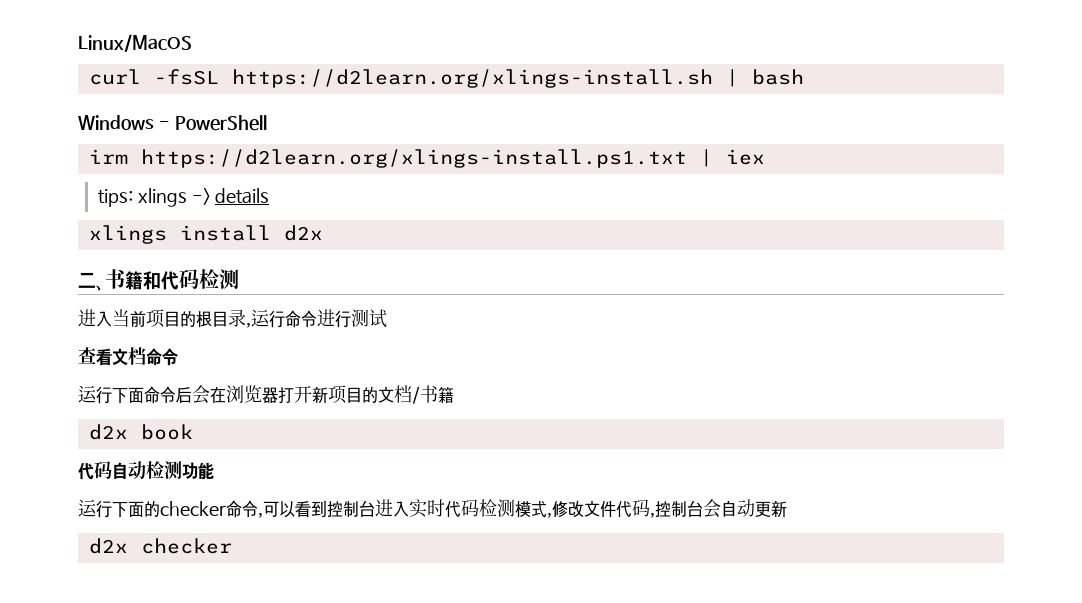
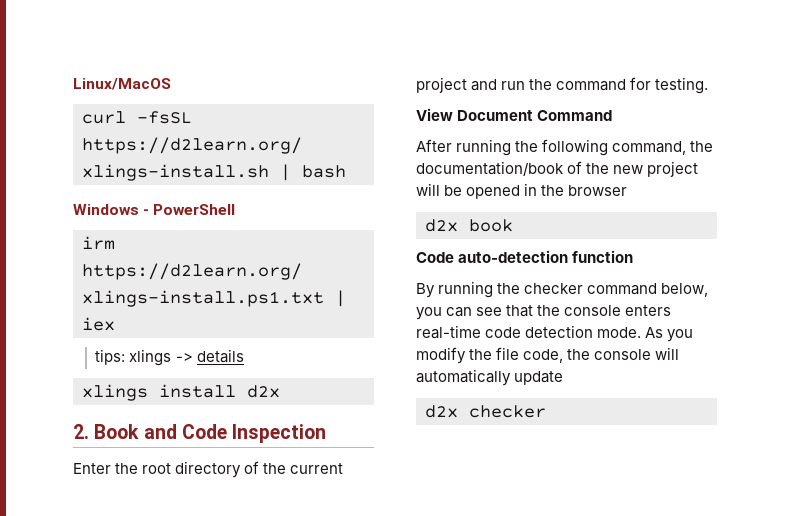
[78,269,239,291] [78,309,387,328] [78,347,178,366] [78,385,454,404] [88,424,193,440] [78,461,214,480] [78,499,787,518] 二、书籍和代码检测 // 进入当前项目的根目录,运行命令进行测试 // 查看文档命令 // 运行下面命令后会在浏览器打开新项目的文档/书籍 // d2x book // 代码自动检测功能 // 运行下面的checker命令,可以看到控制台进入实时代码检测模式,修改文件代码,控制台会自动更新 -> [73,424,327,443] [73,461,344,478] [416,77,709,94] [416,108,613,121] [416,139,714,156] [416,161,699,177] [416,183,628,199] [425,219,513,232] [416,250,634,263] [416,281,709,298] [416,305,672,320] [416,325,694,342] [416,347,680,364] [416,369,564,386] 2. Book and Code Inspection // Enter the root directory of the current project and run the command for testing. // View Document Command // After running the following command, the documentation/book of the new project will be opened in the browser // d2x book // Code auto-detection function // By running the checker command below, you can see that the console enters real-time code detection mode. As you modify the file code, the console will automatically update

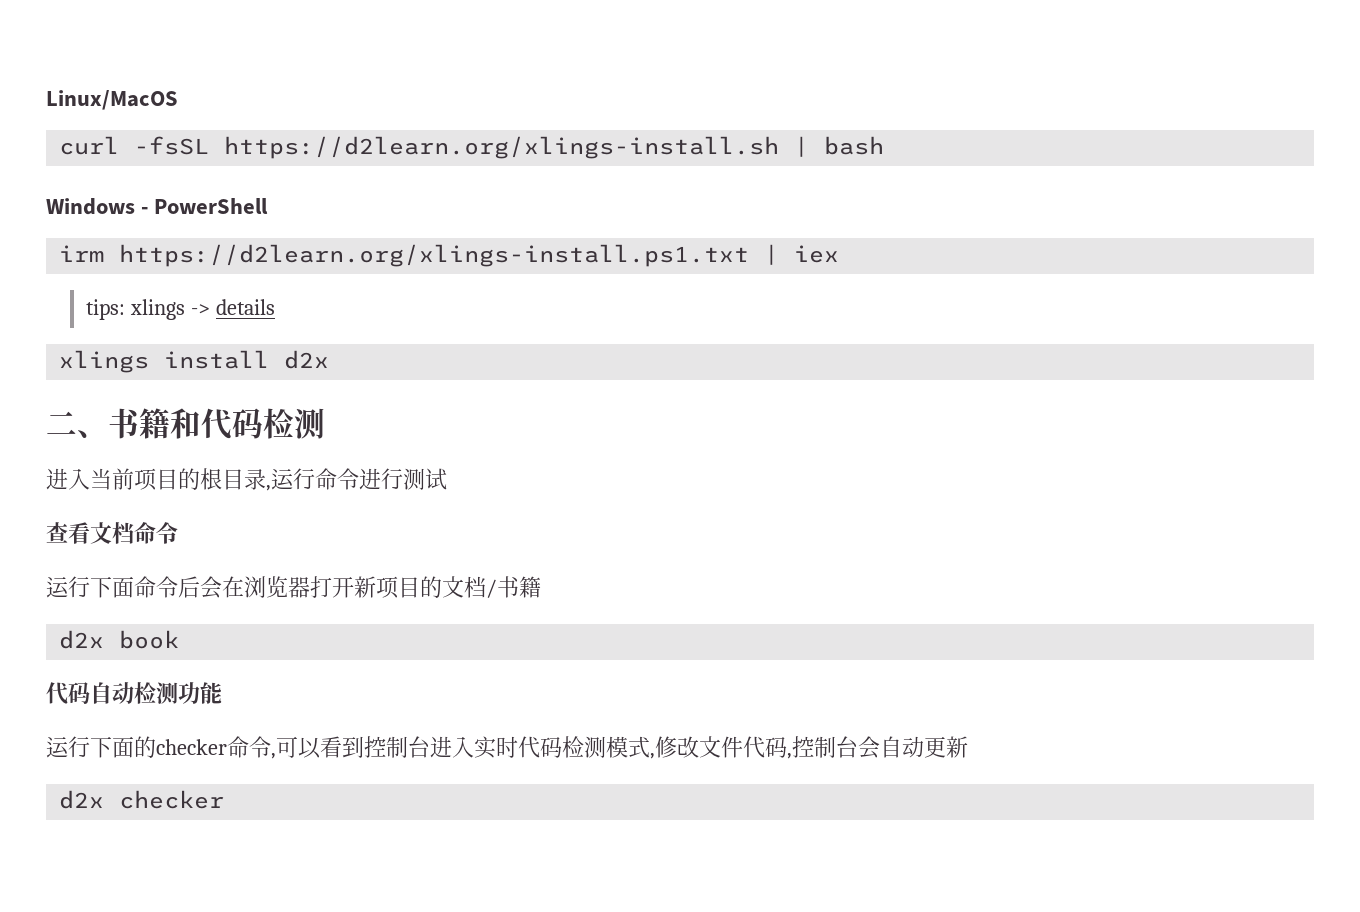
[73,424,327,443] [73,461,344,478] [416,77,709,94] [416,108,613,121] [416,139,714,156] [416,161,699,177] [416,183,628,199] [425,219,513,232] [416,250,634,263] [416,281,709,298] [416,305,672,320] [416,325,694,342] [416,347,680,364] [416,369,564,386] 2. Book and Code Inspection // Enter the root directory of the current project and run the command for testing. // View Document Command // After running the following command, the documentation/book of the new project will be opened in the browser // d2x book // Code auto-detection function // By running the checker command below, you can see that the console enters real-time code detection mode. As you modify the file code, the console will automatically update -> [46,408,325,440] [46,468,447,491] [46,522,178,544] [46,576,541,599] [59,630,180,649] [46,682,222,705] [46,736,968,759] 二、书籍和代码检测 // 进入当前项目的根目录,运行命令进行测试 // 查看文档命令 // 运行下面命令后会在浏览器打开新项目的文档/书籍 // d2x book // 代码自动检测功能 // 运行下面的checker命令,可以看到控制台进入实时代码检测模式,修改文件代码,控制台会自动更新

